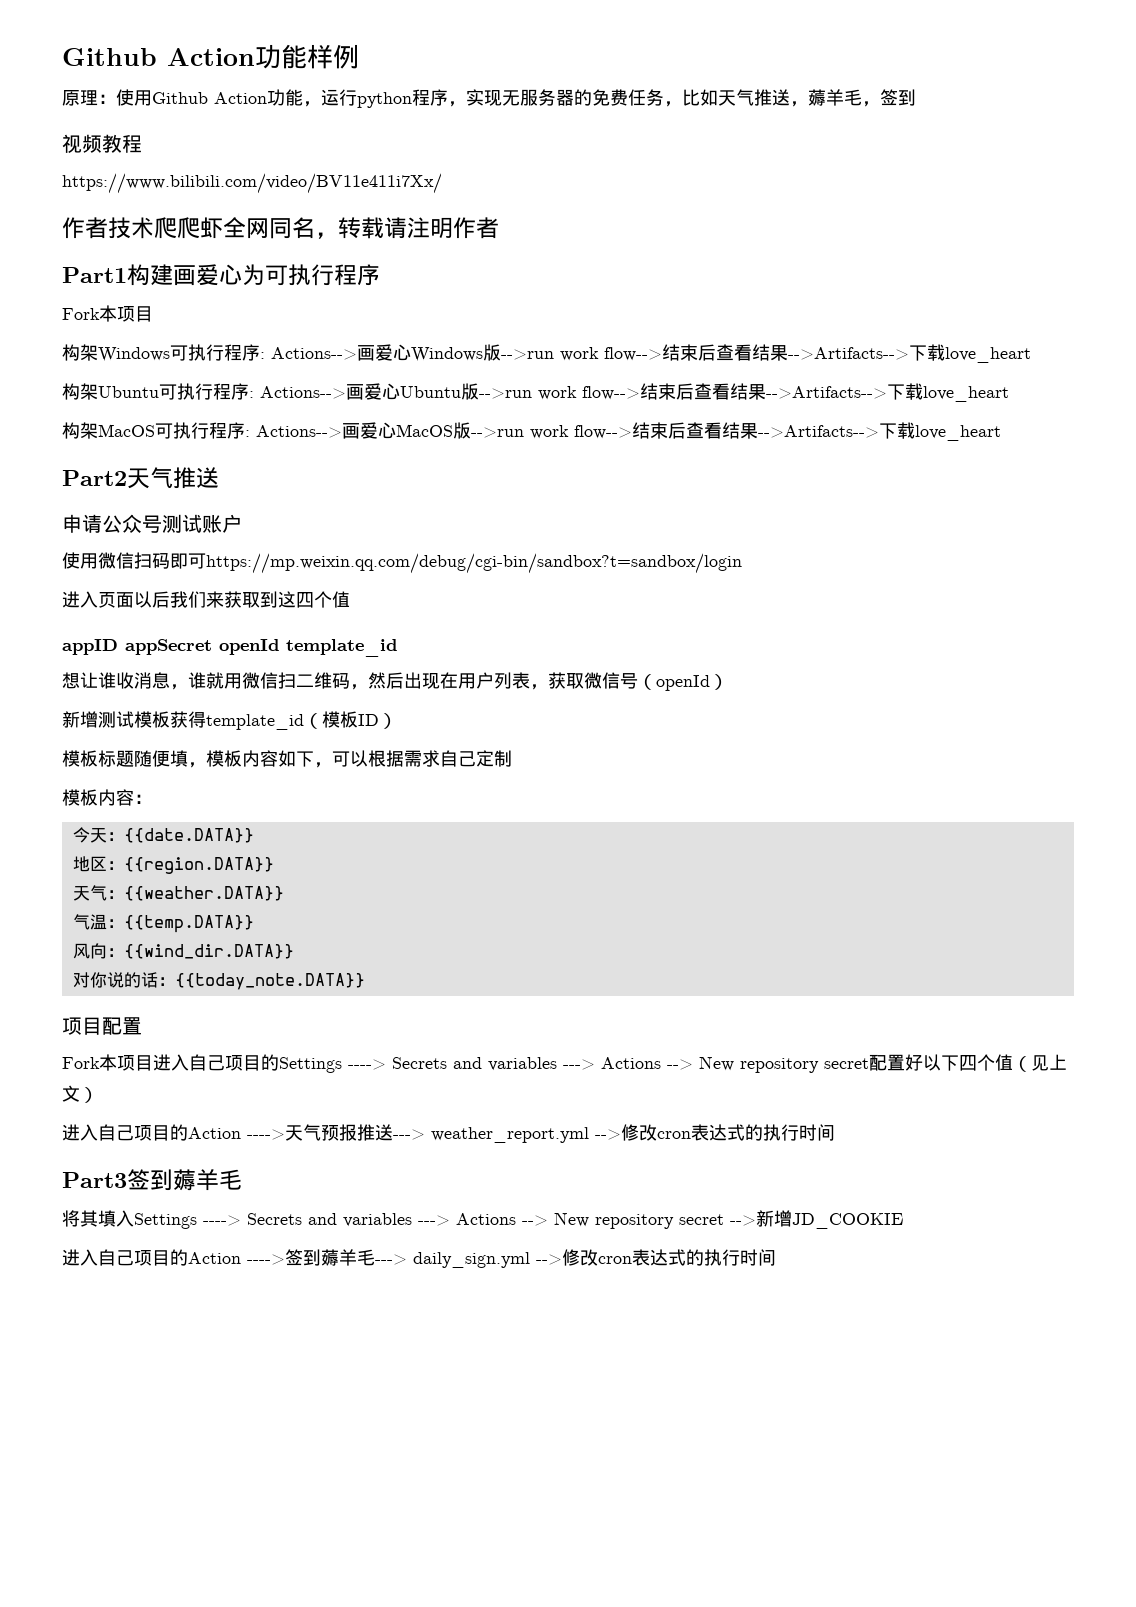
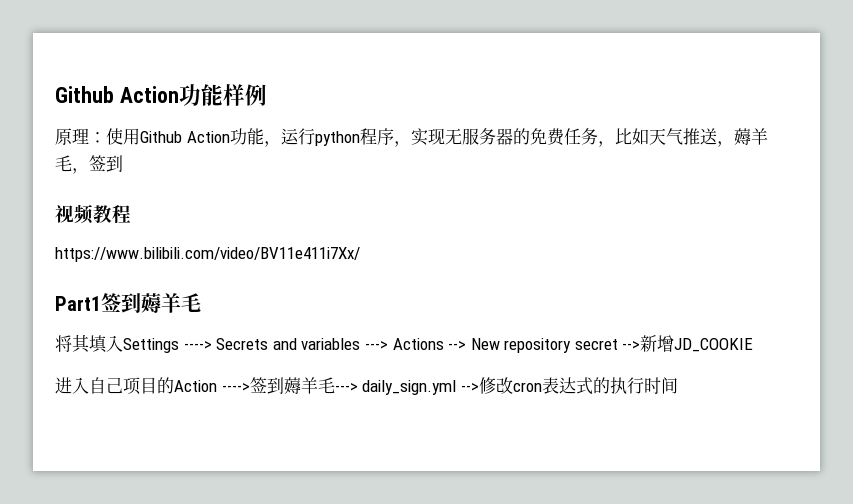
[62,217,499,239] [62,264,380,286] [62,305,153,322] [62,344,1031,363] [62,383,1009,402] [62,422,1001,441] [62,467,219,489] [62,514,242,533] [62,552,742,574] [62,591,350,608] [62,639,397,657] [62,672,728,691] [62,711,397,730] [62,750,512,768] [62,789,152,806] [72,827,254,843] [72,856,274,874] [72,885,284,901] [72,914,254,933] [72,943,294,959] [72,972,365,990] [62,1017,142,1035] [62,1054,1067,1073] [62,1085,98,1103] [62,1124,835,1143] [62,1172,127,1188] 作者技术爬爬虾全网同名，转载请注明作者 // Part1构建画爱心为可执行程序 // Fork本项目 // 构架Windows可执行程序: Actions-->画爱心Windows版-->run work flow-->结束后查看结果-->Artifacts-->下载love_heart // 构架Ubuntu可执行程序: Actions-->画爱心Ubuntu版-->run work flow-->结束后查看结果-->Artifacts-->下载love_heart // 构架MacOS可执行程序: Actions-->画爱心MacOS版-->run work flow-->结束后查看结果-->Artifacts-->下载love_heart // Part2天气推送 // 申请公众号测试账户 // 使用微信扫码即可https://mp.weixin.qq.com/debug/cgi-bin/sandbox?t=sandbox/login // 进入页面以后我们来获取到这四个值 // appID appSecret openId template_id // 想让谁收消息，谁就用微信扫二维码，然后出现在用户列表，获取微信号（openId） // 新增测试模板获得template_id（模板ID） // 模板标题随便填，模板内容如下，可以根据需求自己定制 // 模板内容： // 今天：{{date.DATA}} // 地区：{{region.DATA}} // 天气：{{weather.DATA}} // 气温：{{temp.DATA}} // 风向：{{wind_dir.DATA}} // 对你说的话：{{today_note.DATA}} // 项目配置 // Fork本项目进入自己项目的Settings ----> Secrets and variables ---> Actions --> New repository secret配置好以下四个值（见上文） // 进入自己项目的Action ---->天气预报推送---> weather_report.yml -->修改cron表达式的执行时间 // Part3 -> [55,296,101,311] Part1

